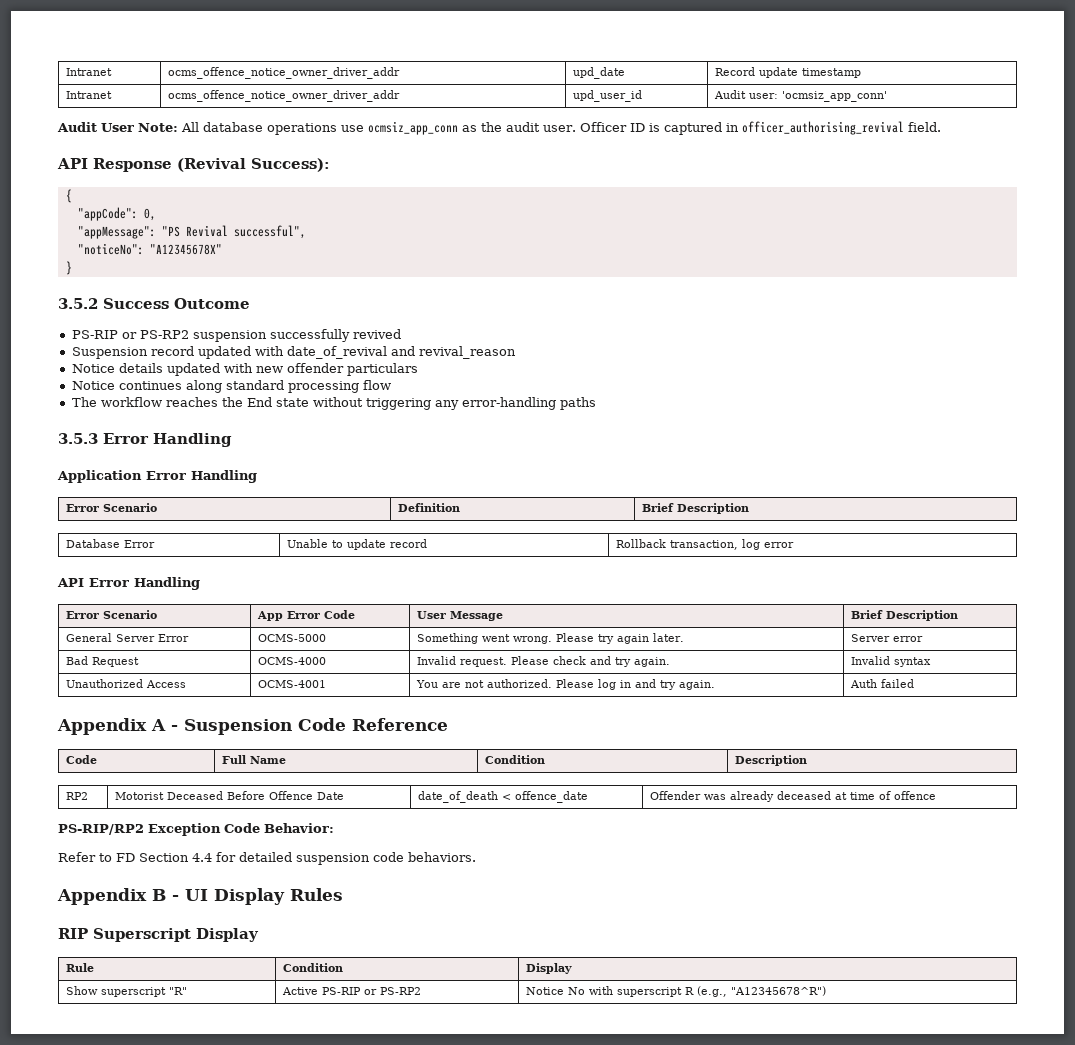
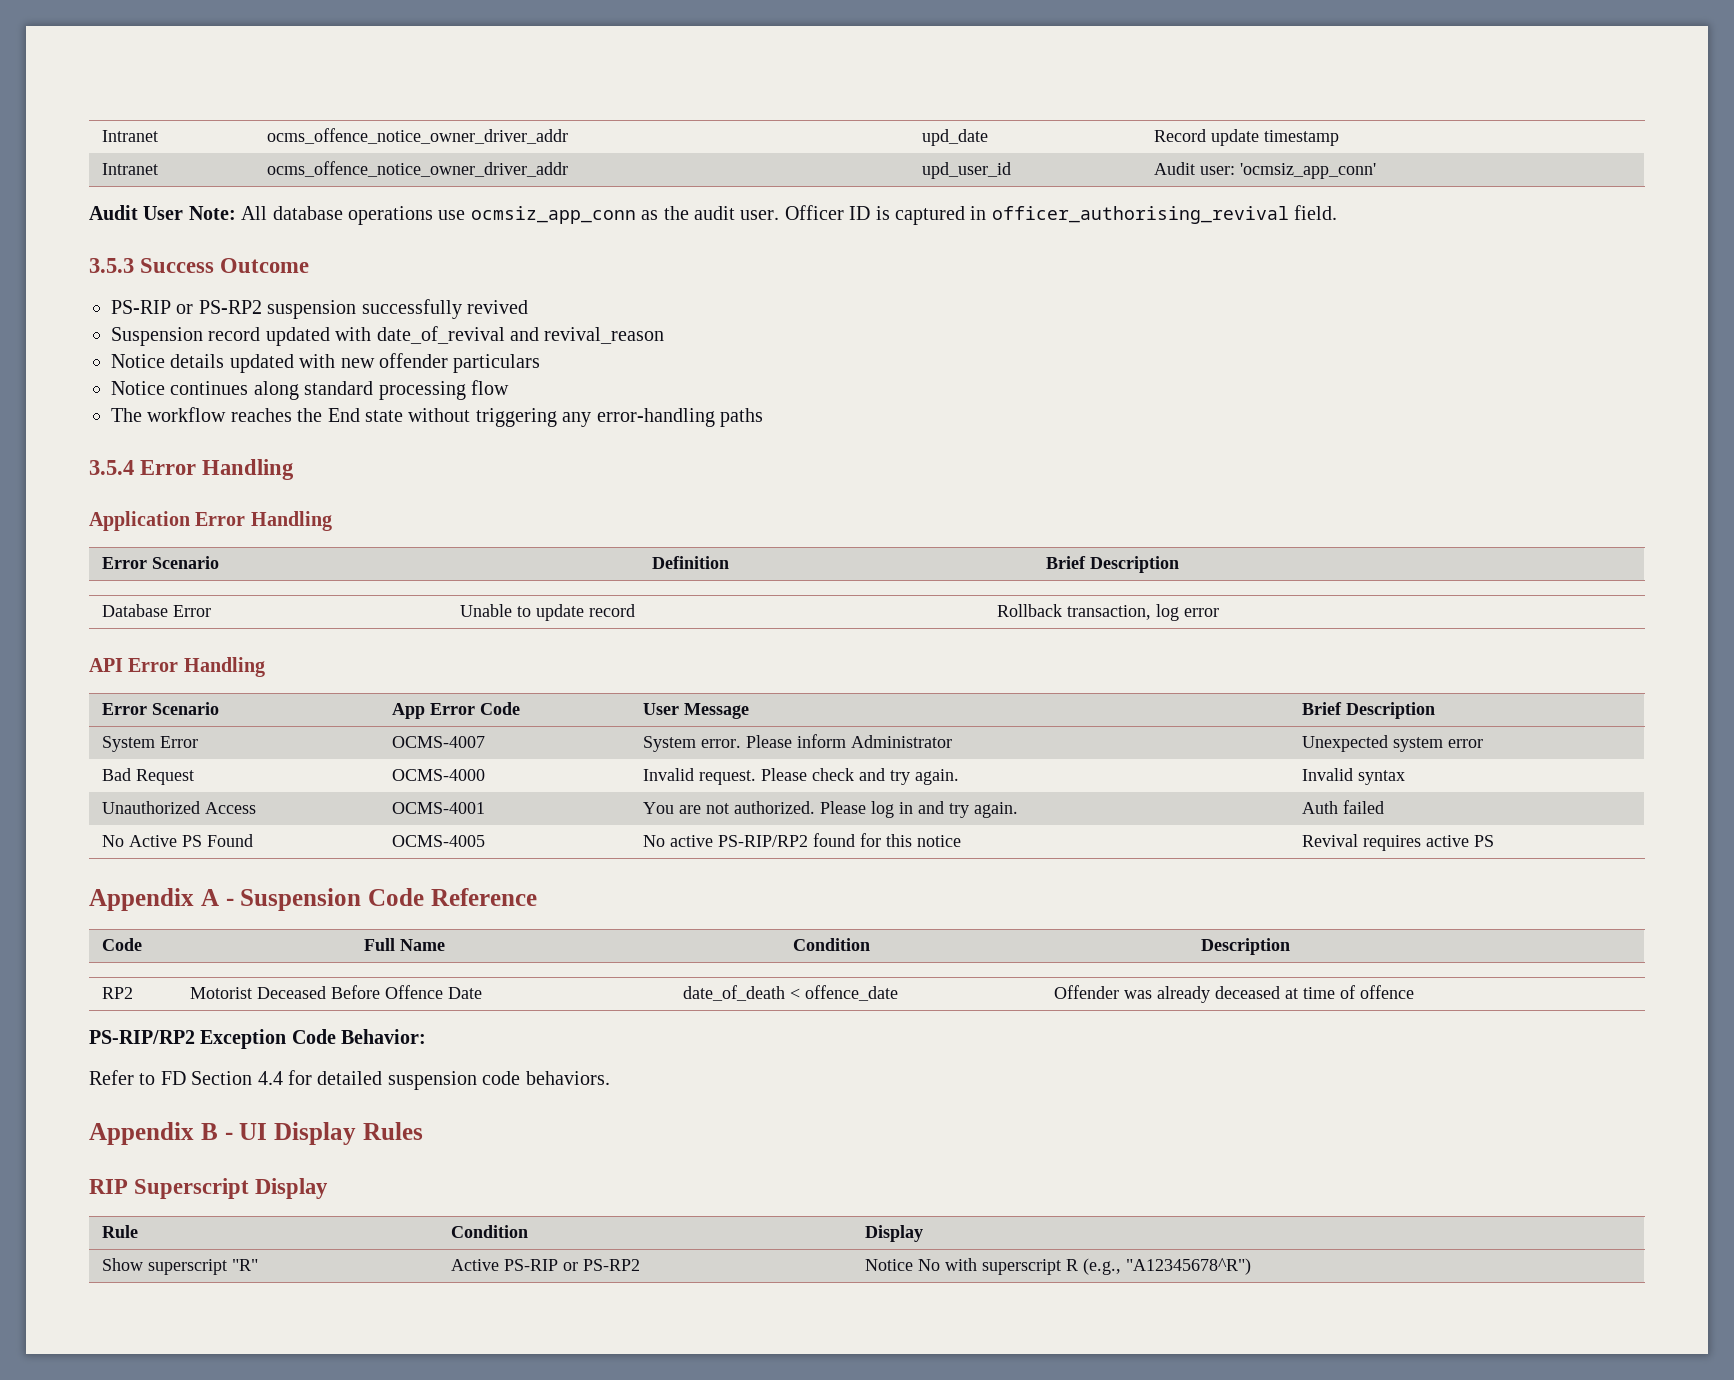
[57,158,330,172] [65,189,72,203] [77,207,156,221] [77,225,306,239] [77,243,222,255] [65,261,72,275] [58,298,98,309] API Response (Revival Success): // { // "appCode": 0, // "appMessage": "PS Revival successful", // "noticeNo": "A12345678X" // } // 3.5.2 -> [89,258,134,273] 3.5.3
[58,433,98,444] 3.5.3 -> [89,460,134,475] 3.5.4
[66,633,190,642] [258,634,327,642] [417,633,685,644] [851,634,891,642] General Server Error | OCMS-5000 | Something went wrong. Please try again later. | Server -> [102,736,199,752] [392,736,486,748] [643,734,953,752] [1302,735,1444,752] System Error | OCMS-4007 | System error. Please inform Administrator | Unexpected system
(915, 683) none -> [102,834,254,847] [392,835,486,847] [643,833,962,847] [1302,834,1495,851] // No Active PS Found | OCMS-4005 | No active PS-RIP/RP2 found for this notice | Revival requires active PS

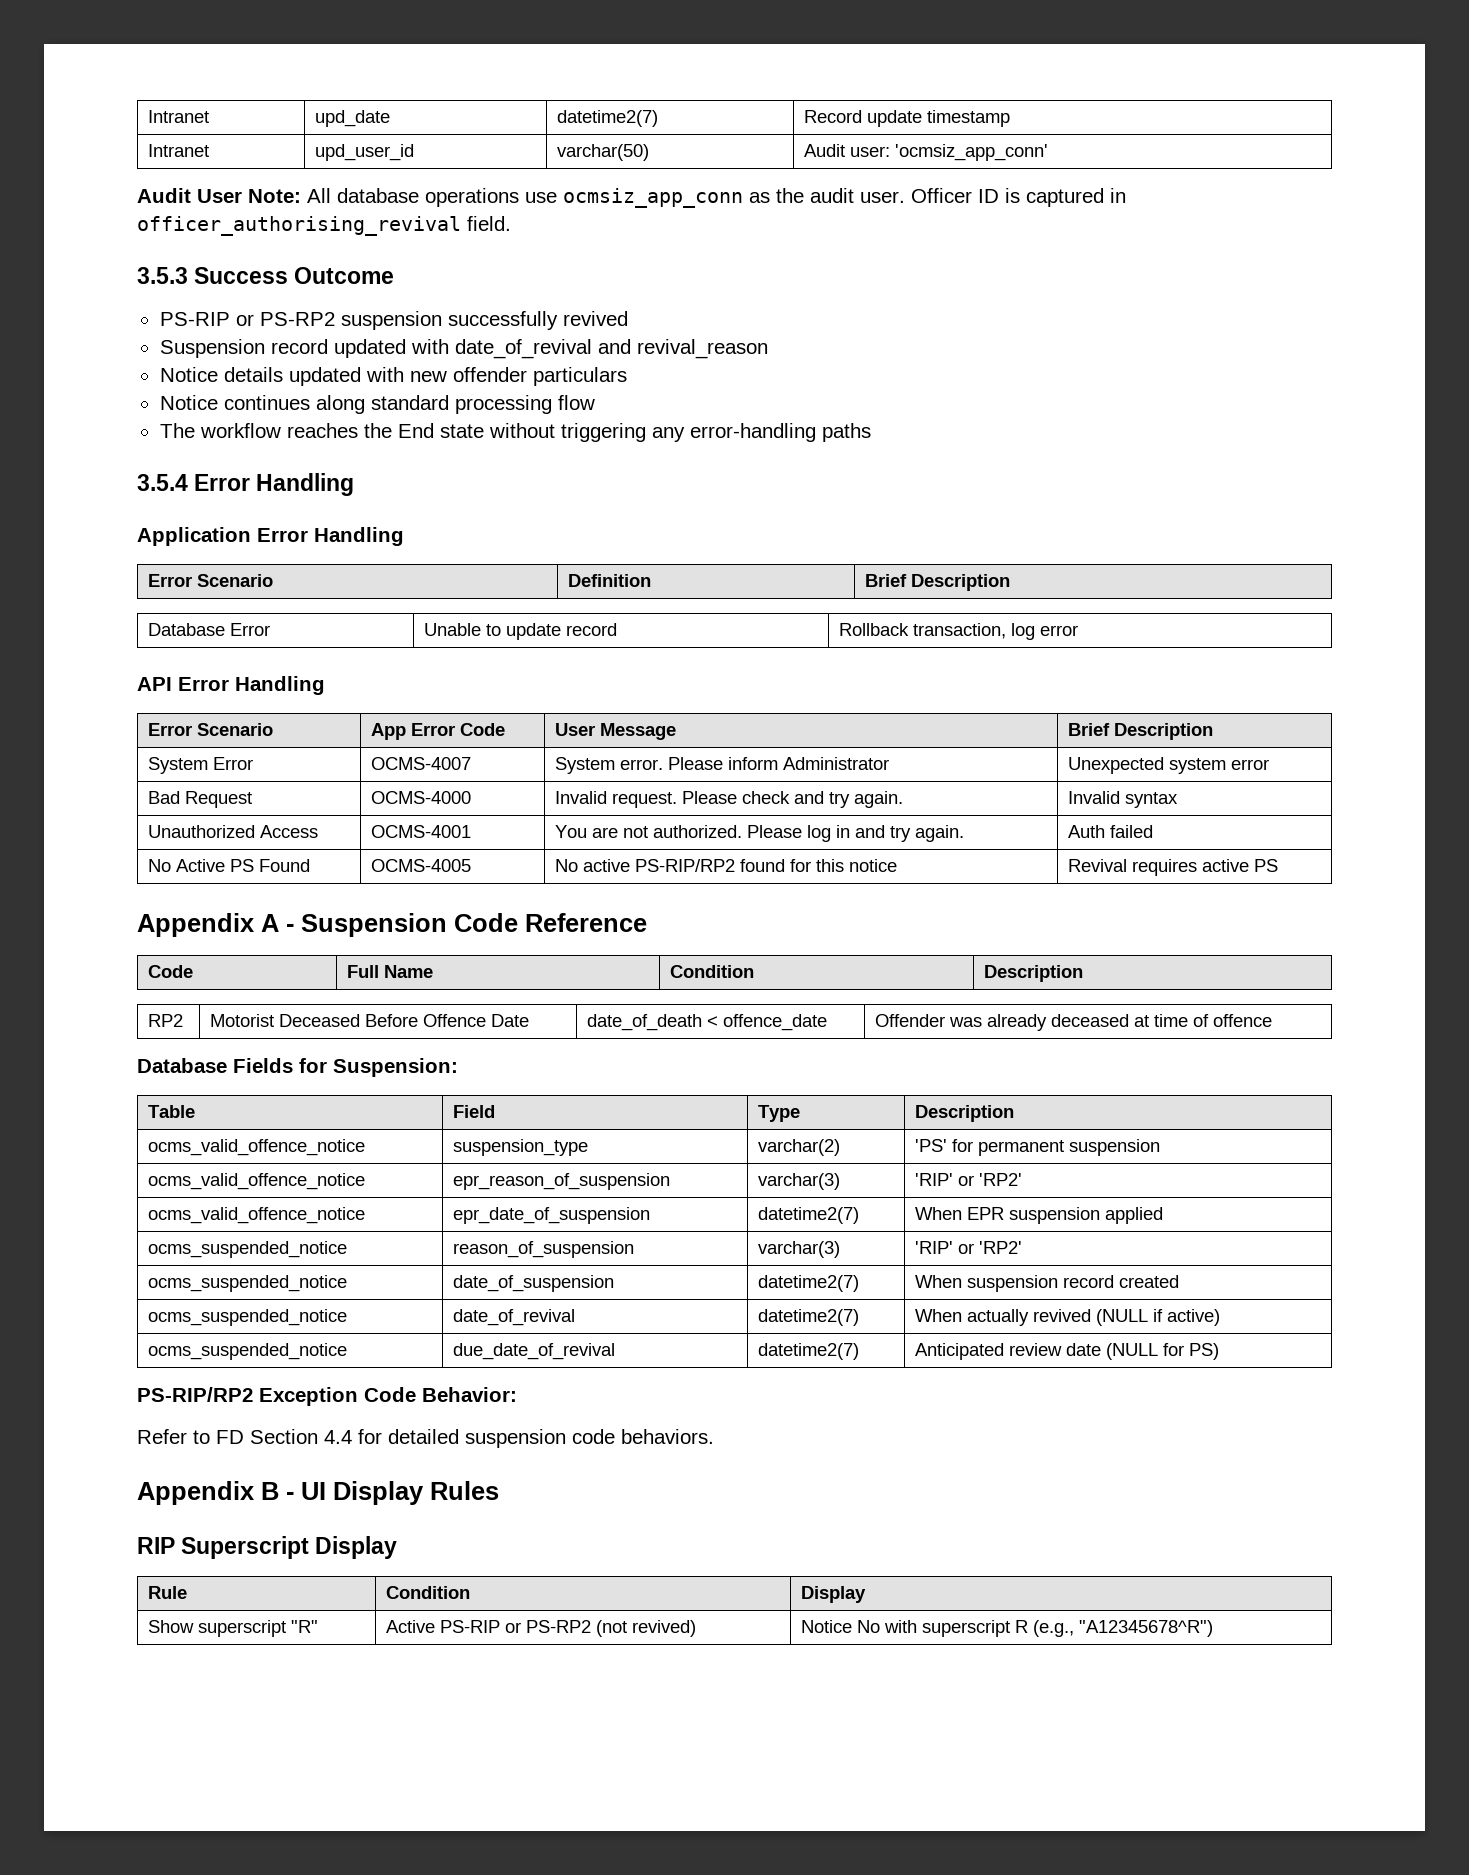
[102,130,159,142] [267,128,569,144] [922,129,989,146] Intranet | ocms_offence_notice_owner_driver_addr | upd_date -> [147,110,209,123] [314,110,390,127] [556,110,658,127] Intranet | upd_date | datetime2(7)
[267,161,569,177] [922,162,1012,179] ocms_offence_notice_owner_driver_addr | upd_user_id -> [314,144,414,161] [556,144,649,161] upd_user_id | varchar(50)
(1415, 992) none -> [137,1058,458,1077] [147,1105,195,1118] [452,1105,495,1118] [757,1105,800,1122] [914,1105,1014,1122] [147,1139,365,1156] [452,1139,588,1156] [757,1139,840,1156] [914,1139,1160,1156] [147,1173,365,1190] [452,1173,670,1190] [757,1173,840,1190] [914,1173,1022,1186] [147,1207,365,1224] [452,1207,650,1224] [757,1207,859,1224] [914,1207,1163,1224] [147,1241,347,1258] [452,1241,634,1258] [757,1241,840,1258] [914,1241,1022,1254] [147,1275,347,1292] [452,1275,614,1292] [757,1275,859,1292] [914,1275,1179,1292] [147,1309,347,1326] [452,1309,575,1326] [757,1309,859,1326] [914,1309,1220,1326] [147,1343,347,1360] [452,1343,615,1360] [757,1343,859,1360] [914,1343,1219,1360] // Database Fields for Suspension: // Table | Field | Type | Description // ocms_valid_offence_notice | suspension_type | varchar(2) | 'PS' for permanent suspension // ocms_valid_offence_notice | epr_reason_of_suspension | varchar(3) | 'RIP' or 'RP2' // ocms_valid_offence_notice | epr_date_of_suspension | datetime2(7) | When EPR suspension applied // ocms_suspended_notice | reason_of_suspension | varchar(3) | 'RIP' or 'RP2' // ocms_suspended_notice | date_of_suspension | datetime2(7) | When suspension record created // ocms_suspended_notice | date_of_revival | datetime2(7) | When actually revived (NULL if active) // ocms_suspended_notice | due_date_of_revival | datetime2(7) | Anticipated review date (NULL for PS)
(641, 1265) none -> [595,1620,696,1637] (not revived)

